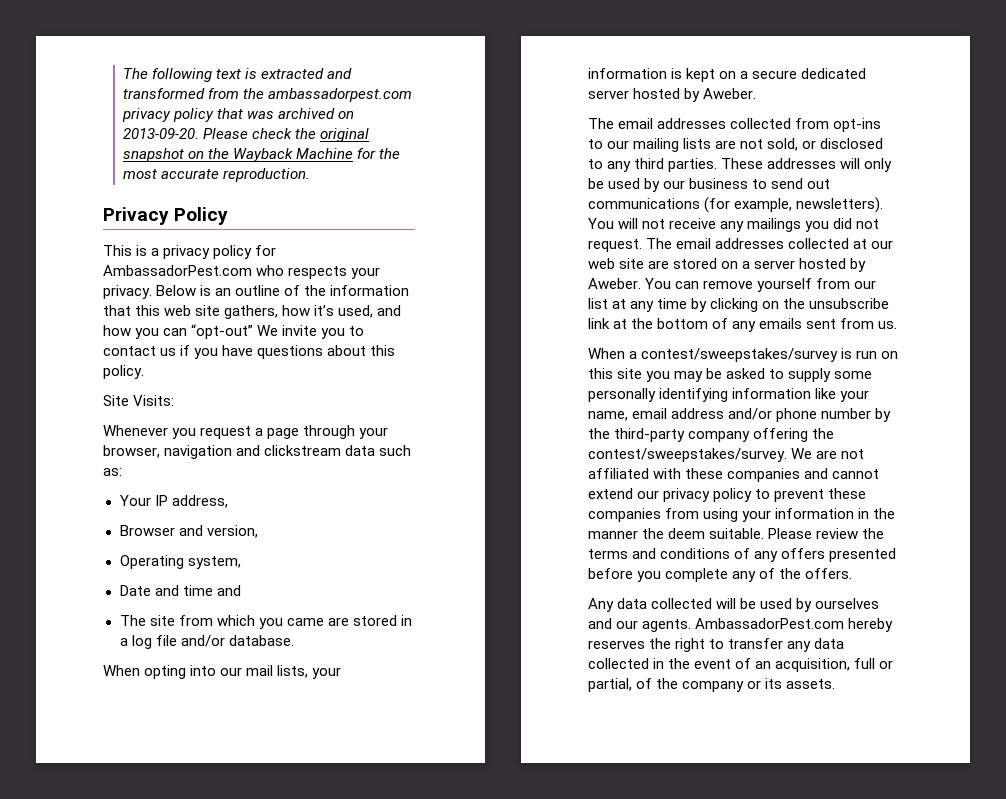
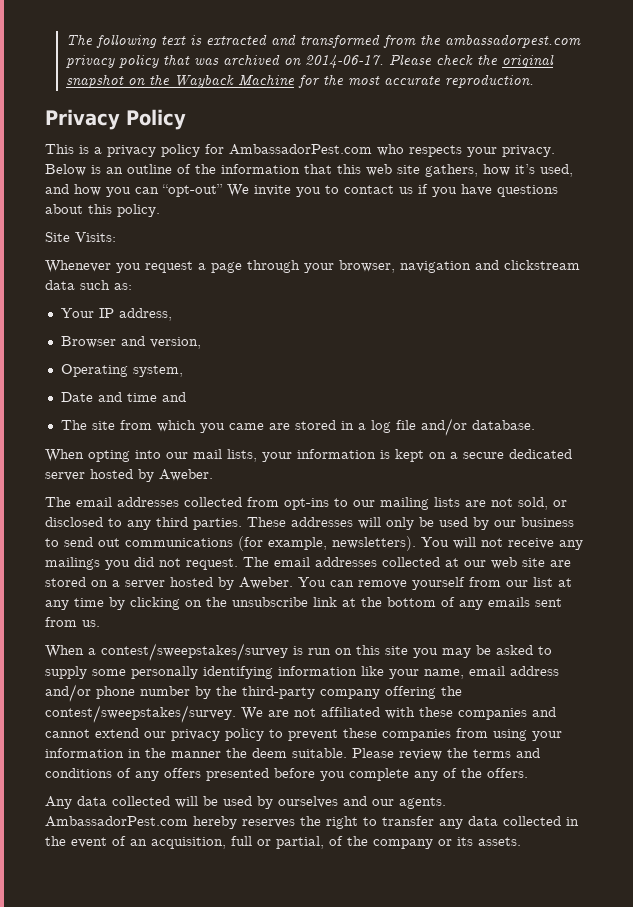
[123,128,200,139] 2013-09-20. -> [305,55,385,68] 2014-06-17.

